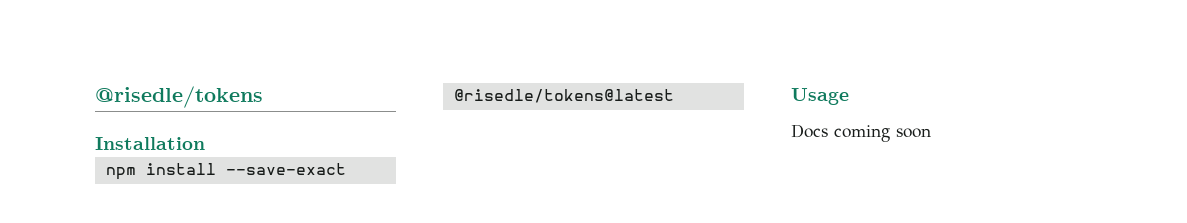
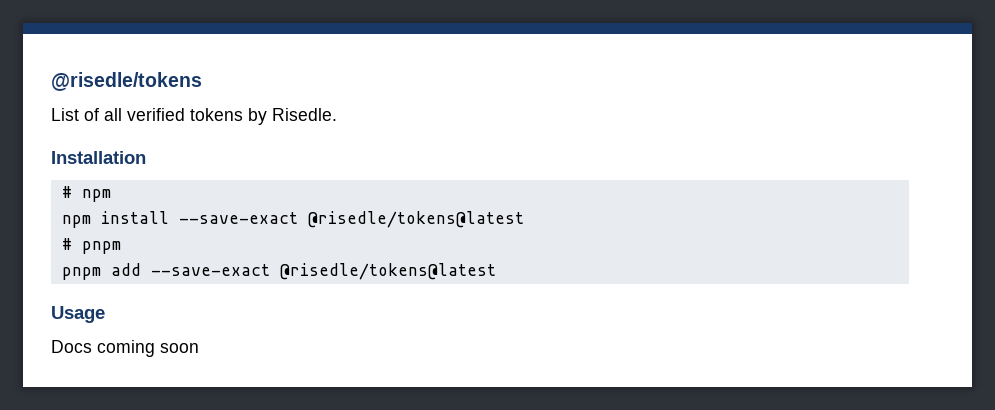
(263, 97) none -> [51,108,337,125] // List of all verified tokens by Risedle.
(205, 143) none -> [61,186,111,202] // # npm
(674, 96) none -> [61,238,121,254] [61,263,496,280] // # pnpm // pnpm add --save-exact @risedle/tokens@latest

